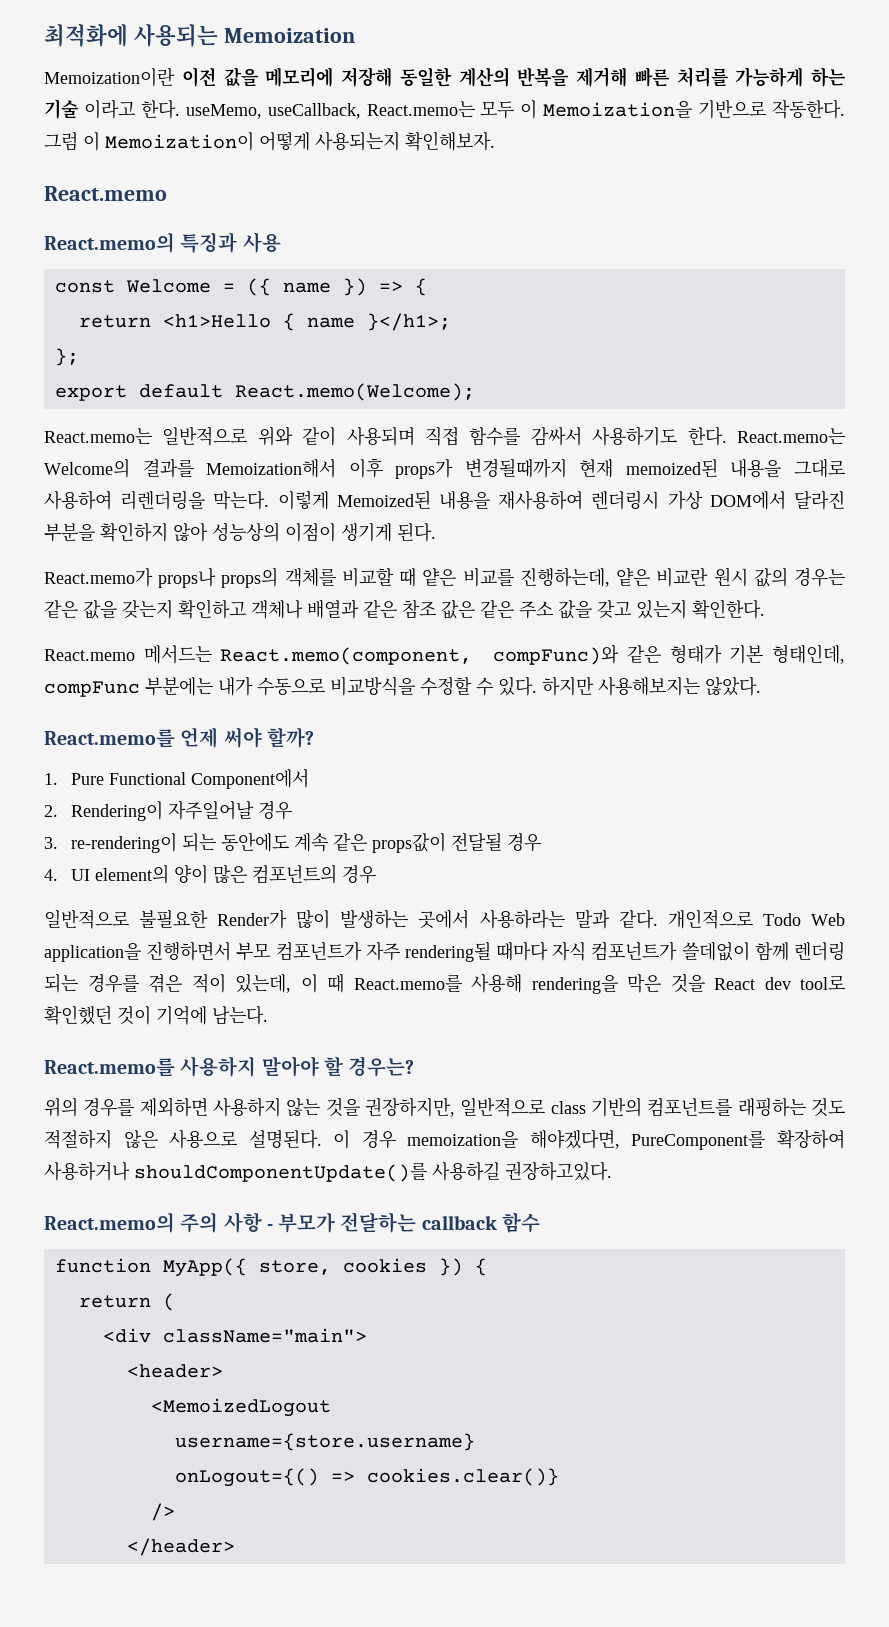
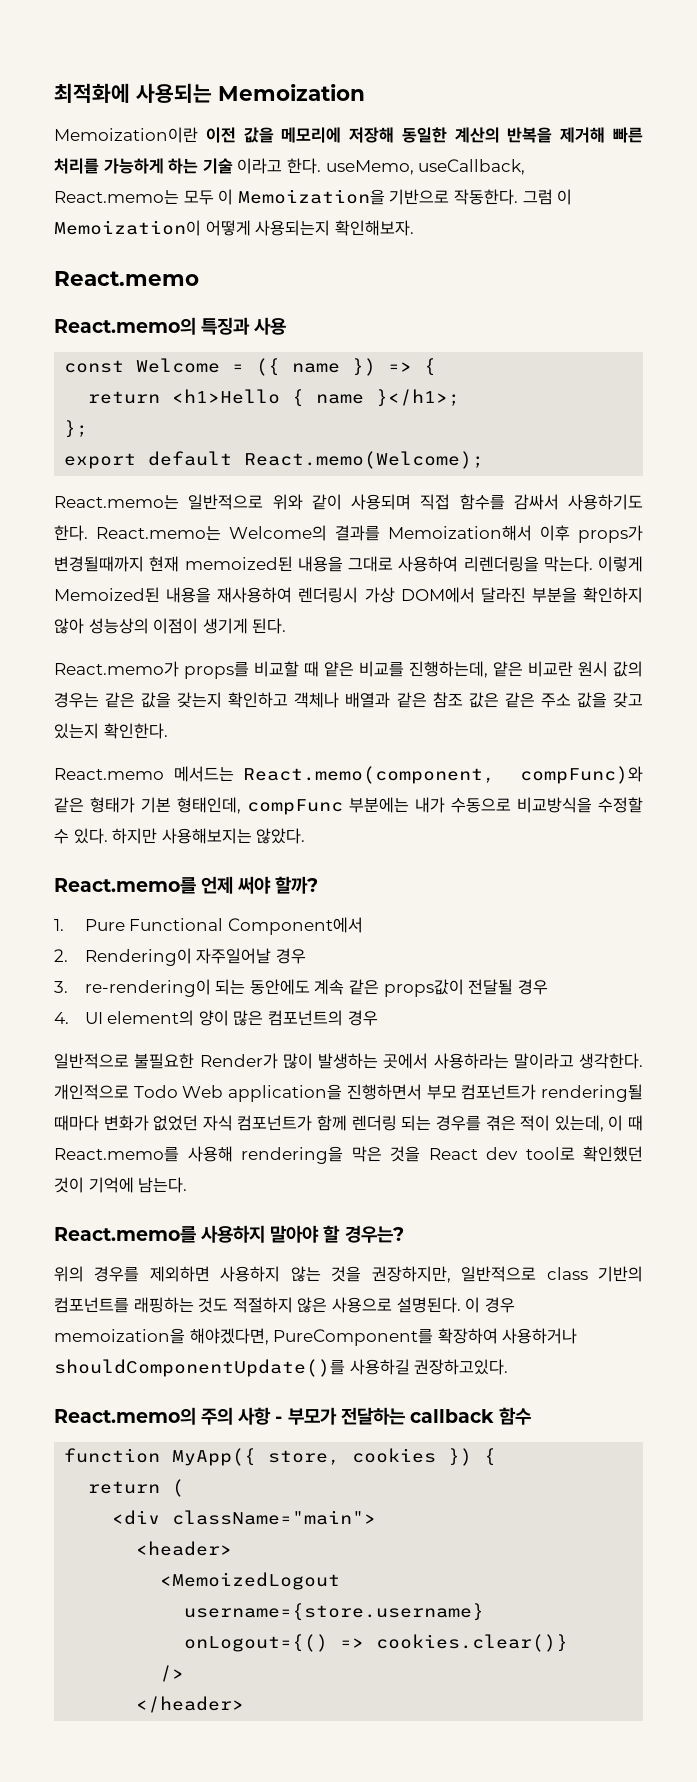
[158,567,336,588] props나 props의 객체를 -> [184,662,249,679] props를
[574,909,658,929] 말과 같다. -> [513,1053,643,1069] 말이라고 생각한다.
[365,941,400,961] 자주 -> (537, 1092) none
(549, 951) none -> [103,1115,199,1131] 변화가 없었던
[681,942,750,961] 쓸데없이 -> (313, 1123) none

